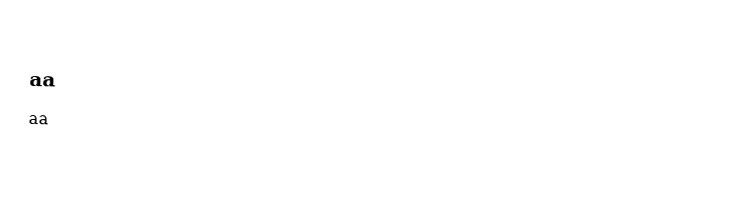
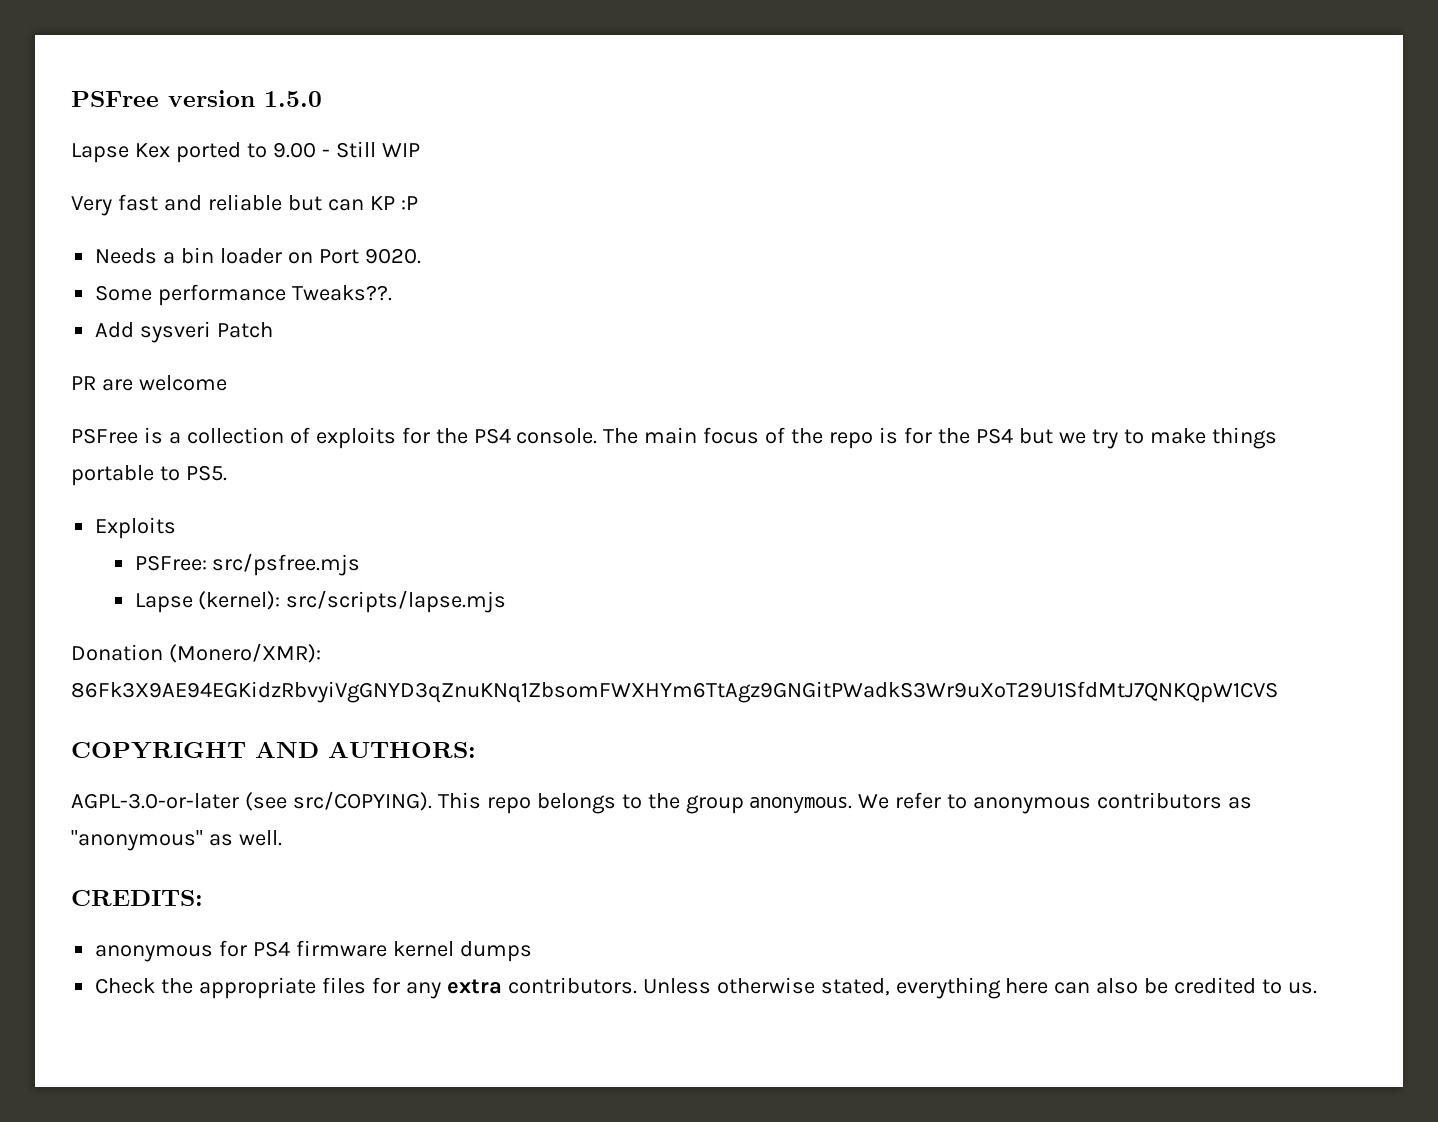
[29,75,56,87] [28,114,49,125] aa // aa -> [71,90,322,107] [71,141,420,163] [71,194,418,216] [95,247,421,264] [95,284,393,306] [95,321,274,343] [71,375,227,391] [71,427,1277,449] [71,465,227,486] [95,517,177,539] [134,553,361,576] [134,590,507,613] [71,643,321,663] [71,681,1278,703] [71,741,476,759] [71,791,1253,814] [71,830,282,851] [71,890,203,906] [95,940,532,962] [95,977,1318,999] PSFree version 1.5.0 // Lapse Kex ported to 9.00 - Still WIP // Very fast and reliable but can KP :P // Needs a bin loader on Port 9020. // Some performance Tweaks??. // Add sysveri Patch // PR are welcome // PSFree is a collection of exploits for the PS4 console. The main focus of the repo is for the PS4 but we try to make things portable to PS5. // Exploits // PSFree: src/psfree.mjs // Lapse (kernel): src/scripts/lapse.mjs // Donation (Monero/XMR): 86Fk3X9AE94EGKidzRbvyiVgGNYD3qZnuKNq1ZbsomFWXHYm6TtAgz9GNGitPWadkS3Wr9uXoT29U1SfdMtJ7QNKQpW1CVS // COPYRIGHT AND AUTHORS: // AGPL-3.0-or-later (see src/COPYING). This repo belongs to the group anonymous. We refer to anonymous contributors as "anonymous" as well. // CREDITS: // anonymous for PS4 firmware kernel dumps // Check the appropriate files for any extra contributors. Unless otherwise stated, everything here can also be credited to us.

